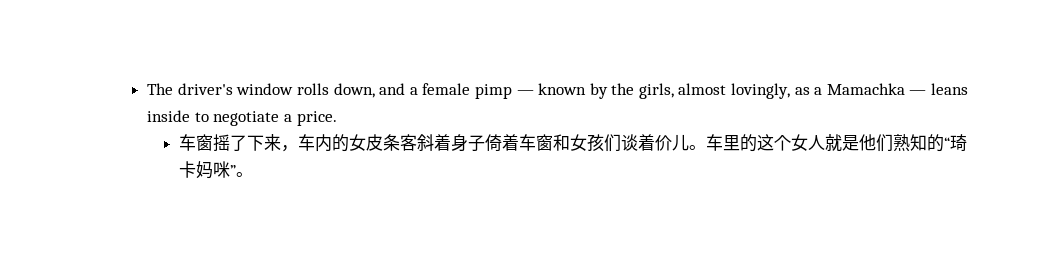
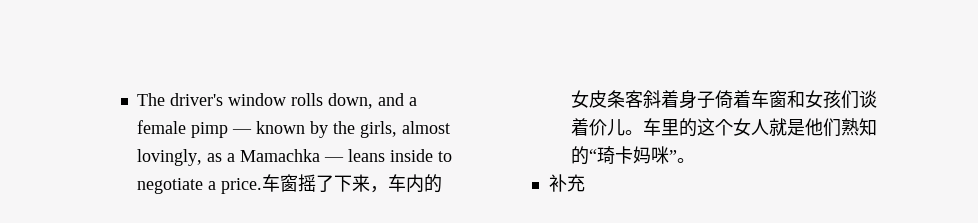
(337, 118) // -> (263, 186) none
(253, 174) none -> [548,174,585,192] // 补充

